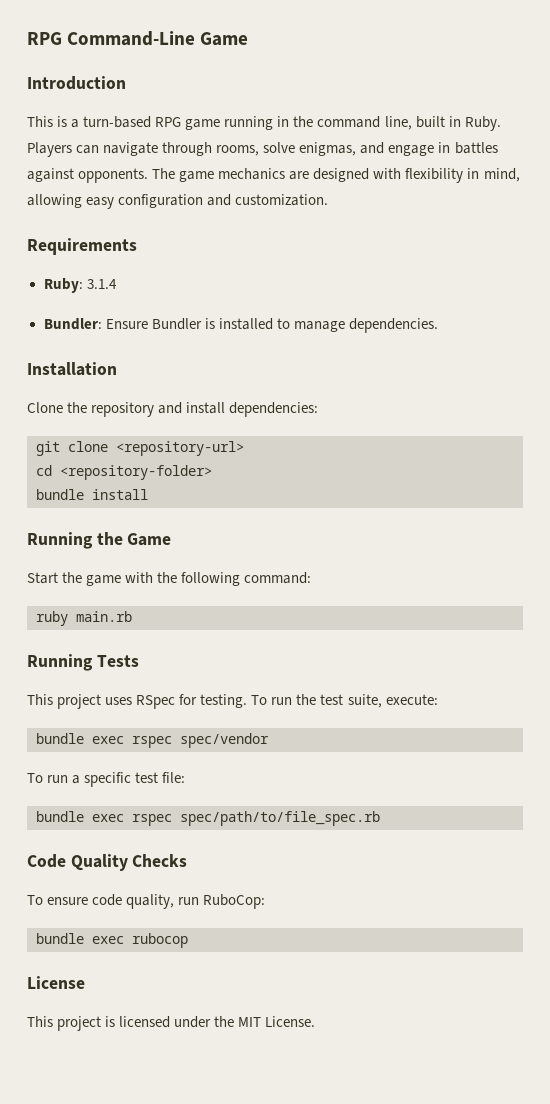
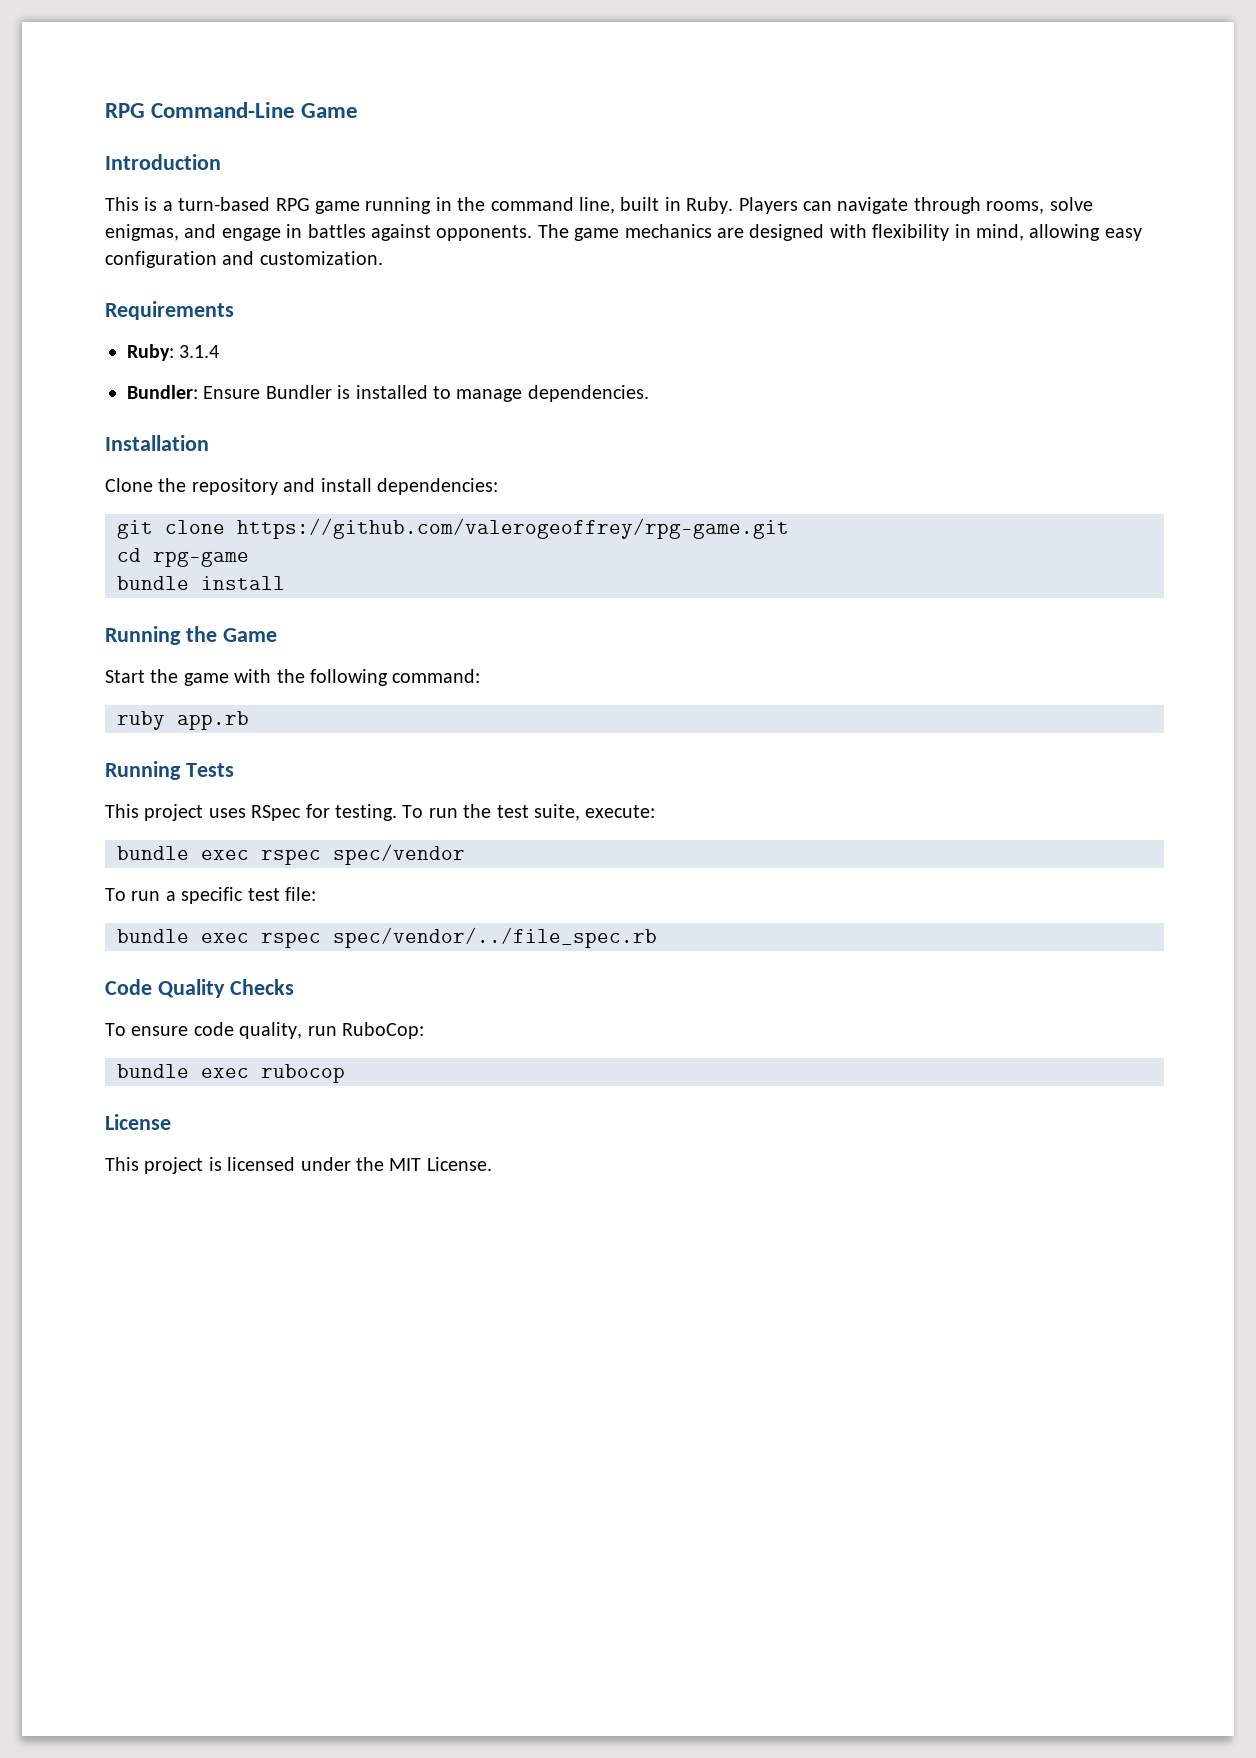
[116,441,244,456] <repository-url> -> [237,518,789,539] https://github.com/valerogeoffrey/rpg-game.git
[60,465,212,480] <repository-folder> -> [153,551,249,567] rpg-game
[76,611,132,622] main.rb -> [177,711,249,730] app.rb
[180,811,380,826] spec/path/to/file_spec.rb -> [333,927,657,948] spec/vendor/../file_spec.rb

